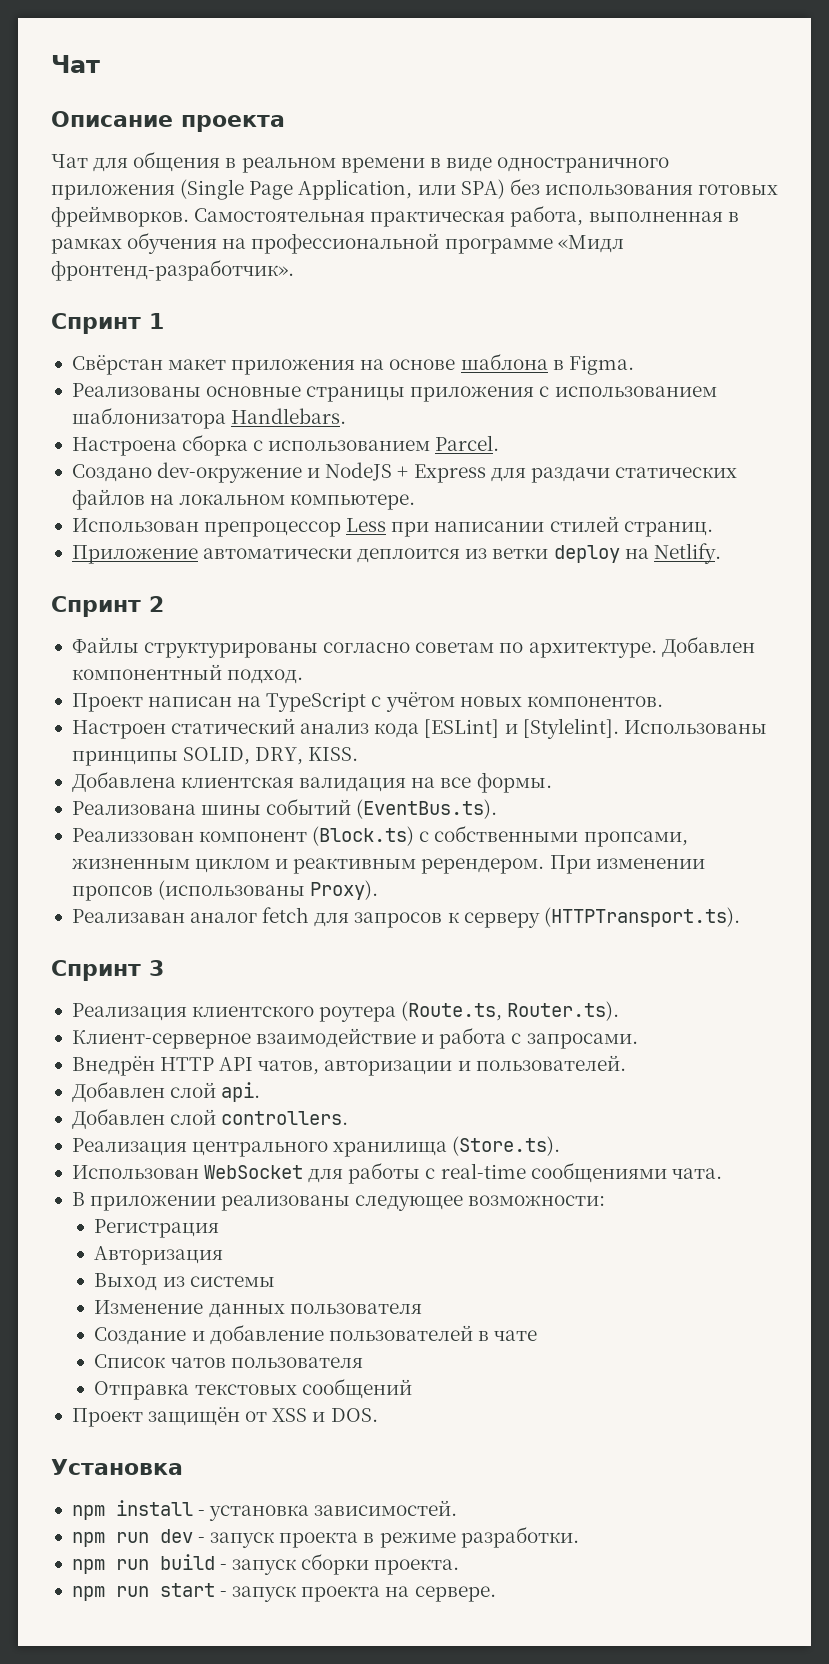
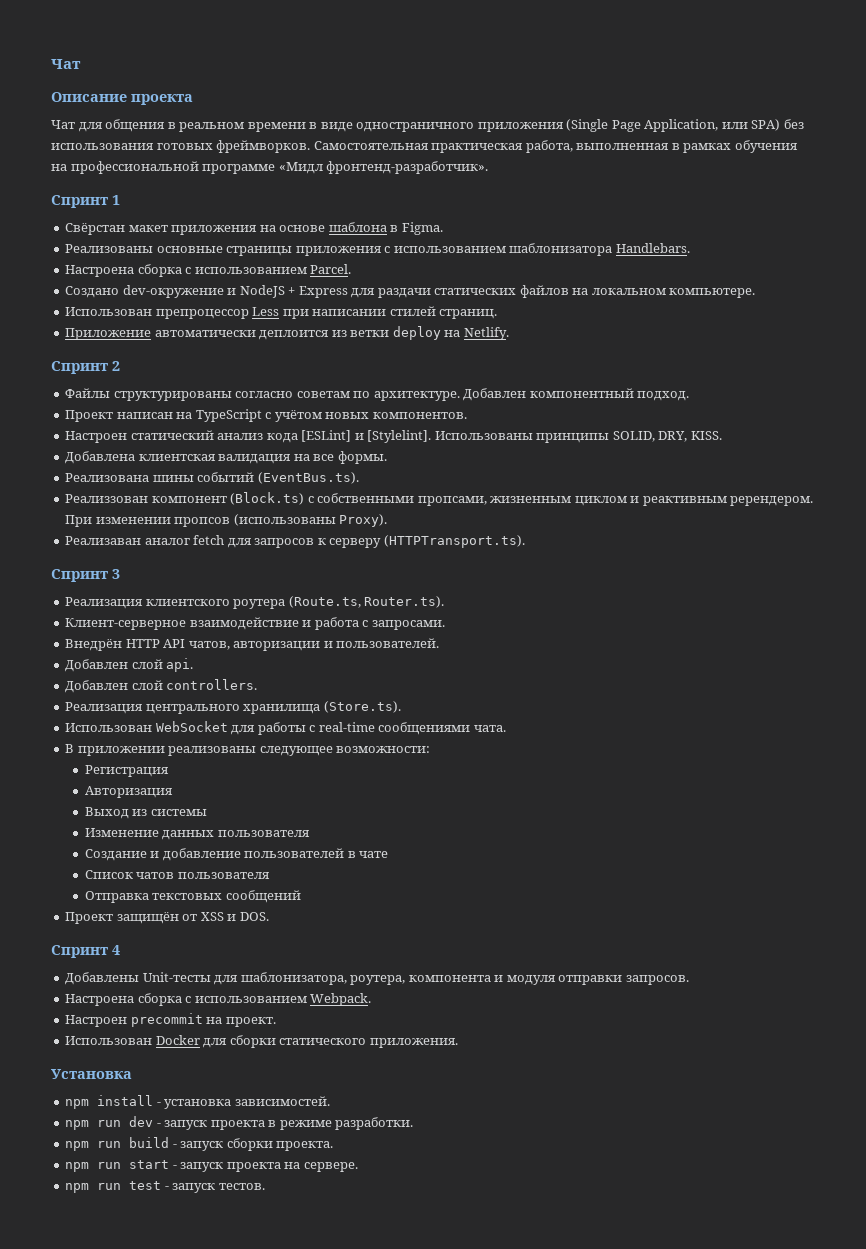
(378, 1415) none -> [51,945,120,958] [65,972,689,985] [65,993,372,1006] [65,1013,276,1027] [65,1035,458,1048] // Спринт 4 // Добавлены Unit-тесты для шаблонизатора, роутера, компонента и модуля отправки запросов. // Настроена сборка с использованием Webpack. // Настроен precommit на проект. // Использован Docker для сборки статического приложения.
(496, 1594) none -> [65,1181,265,1193] // npm run test - запуск тестов.

